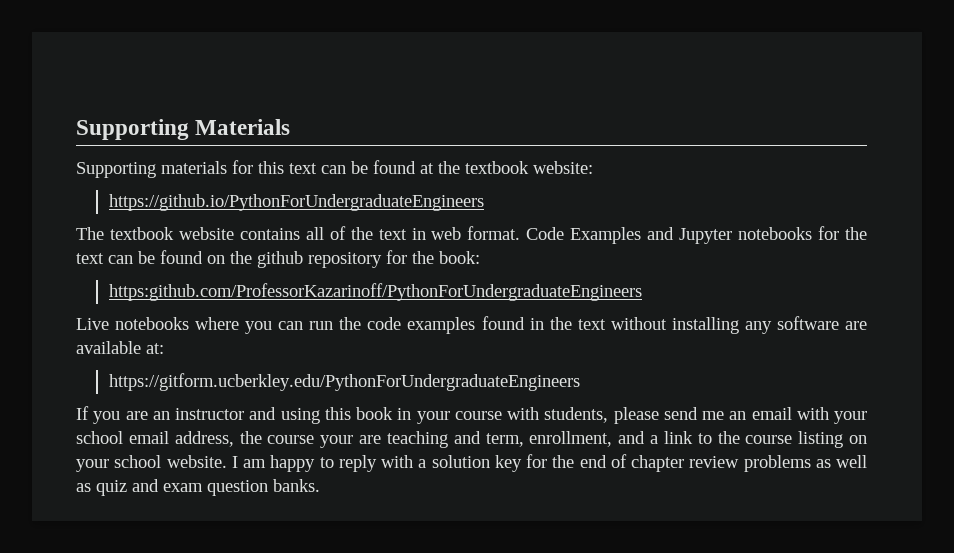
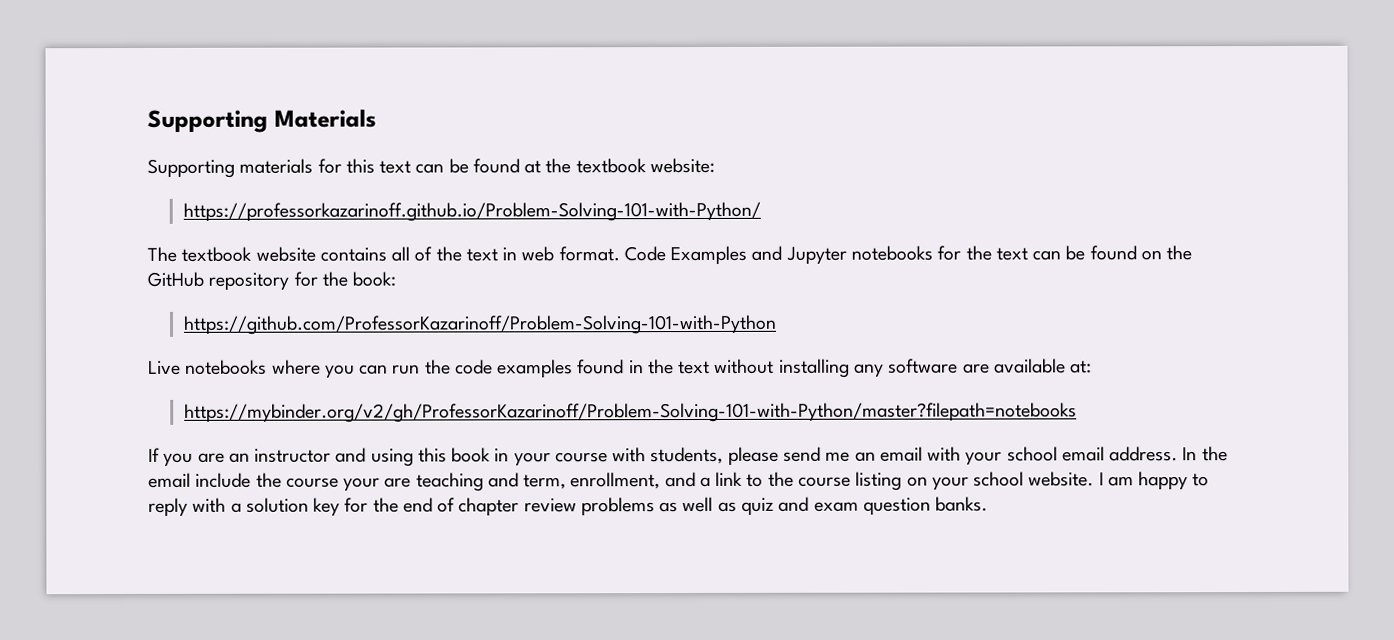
[108,194,484,211] https://github.io/PythonForUndergraduateEngineers -> [182,201,761,222] https://professorkazarinoff.github.io/Problem-Solving-101-with-Python/
[257,251,303,268] github -> [147,271,204,287] GitHub
[108,283,642,301] https:github.com/ProfessorKazarinoff/PythonForUndergraduateEngineers -> [182,314,777,335] https://github.com/ProfessorKazarinoff/Problem-Solving-101-with-Python
[108,373,580,391] https://gitform.ucberkley.edu/PythonForUndergraduateEngineers -> [183,402,1077,423] https://mybinder.org/v2/gh/ProfessorKazarinoff/Problem-Solving-101-with-Python/master?filepath=notebooks
[174,431,234,447] address, -> [1109,446,1228,462] [148,472,252,488] address. In the email include

